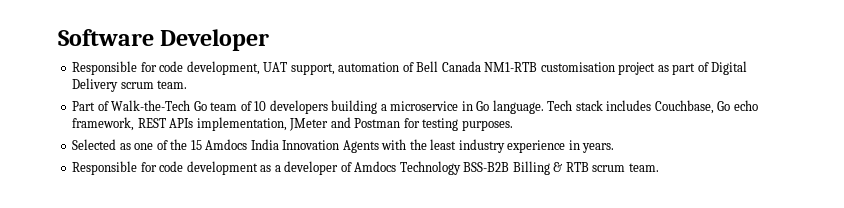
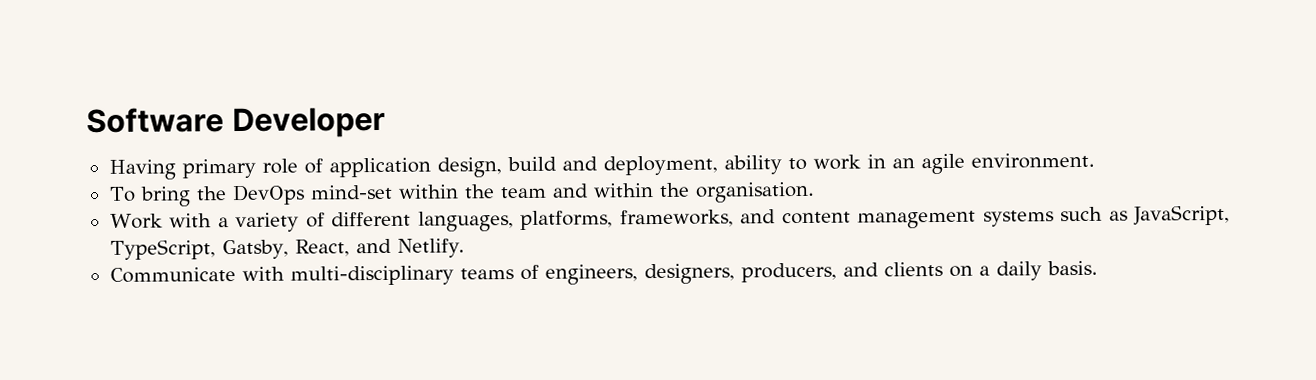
[72,61,748,75] [72,78,188,92] [72,100,758,114] [72,117,513,131] [72,139,615,153] [72,161,659,175] Responsible for code development, UAT support, automation of Bell Canada NM1-RTB customisation project as part of Digital Delivery scrum team. // Part of Walk-the-Tech Go team of 10 developers building a microservice in Go language. Tech stack includes Couchbase, Go echo framework, REST APIs implementation, JMeter and Postman for testing purposes. // Selected as one of the 15 Amdocs India Innovation Agents with the least industry experience in years. // Responsible for code development as a developer of Amdocs Technology BSS-B2B Billing & RTB scrum team. -> [108,152,1095,180] [108,181,815,207] [109,204,1230,233] [109,238,466,260] [109,260,1098,286] Having primary role of application design, build and deployment, ability to work in an agile environment. // To bring the DevOps mind-set within the team and within the organisation. // Work with a variety of different languages, platforms, frameworks, and content management systems such as JavaScript, TypeScript, Gatsby, React, and Netlify. // Communicate with multi-disciplinary teams of engineers, designers, producers, and clients on a daily basis.

